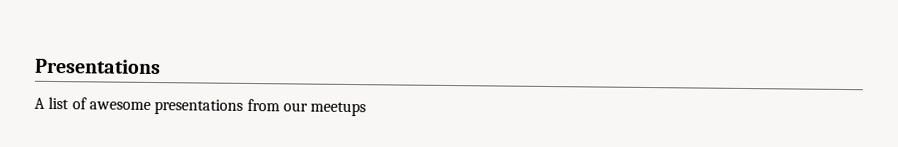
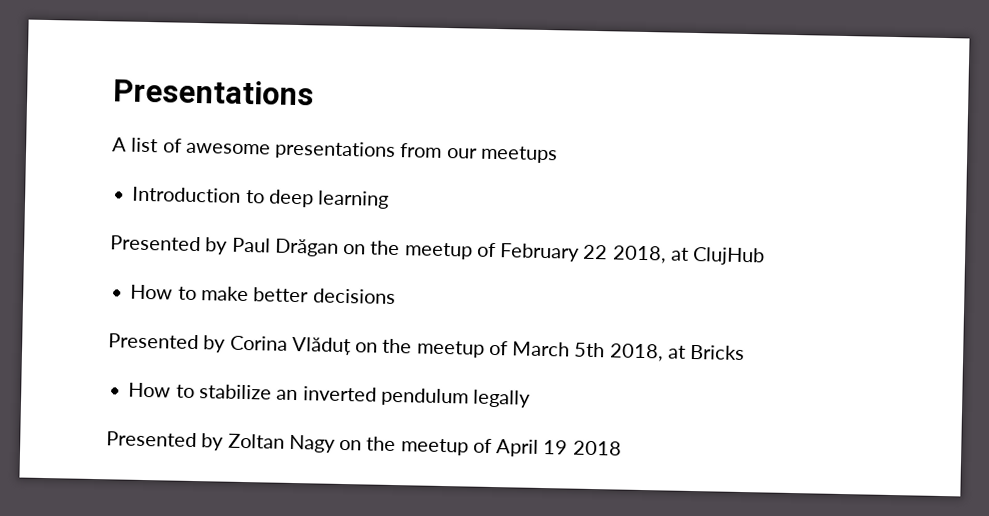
(367, 109) none -> [132,186,390,209] [110,235,766,266] [130,284,396,305] [108,333,746,362] [128,382,532,408] [106,431,622,457] // Introduction to deep learning // Presented by Paul Drăgan on the meetup of February 22 2018, at ClujHub // How to make better decisions // Presented by Corina Vlăduț on the meetup of March 5th 2018, at Bricks // How to stabilize an inverted pendulum legally // Presented by Zoltan Nagy on the meetup of April 19 2018

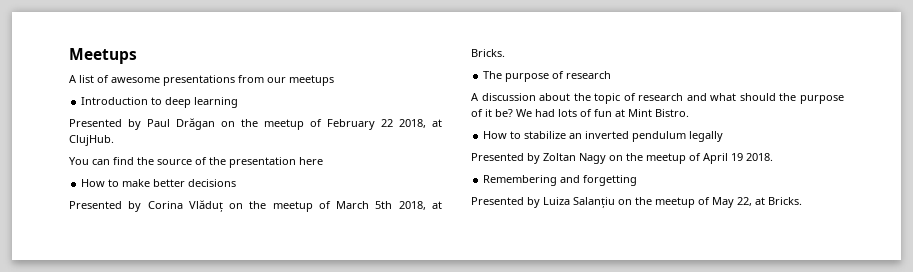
[113,78,314,106] Presentations -> [69,48,137,64] Meetups
[692,246,766,266] ClujHub -> [69,135,114,146] [69,157,323,168] ClujHub. // You can find the source of the presentation here
[690,344,746,361] Bricks -> [471,49,505,57] [483,71,612,82] [471,93,844,104] [471,109,689,117] Bricks. // The purpose of research // A discussion about the topic of research and what should the purpose of it be? We had lots of fun at Mint Bistro.
[572,440,622,456] 2018 -> [746,153,773,161] [483,175,638,186] [471,197,802,208] 2018. // Remembering and forgetting // Presented by Luiza Salanțiu on the meetup of May 22, at Bricks.

